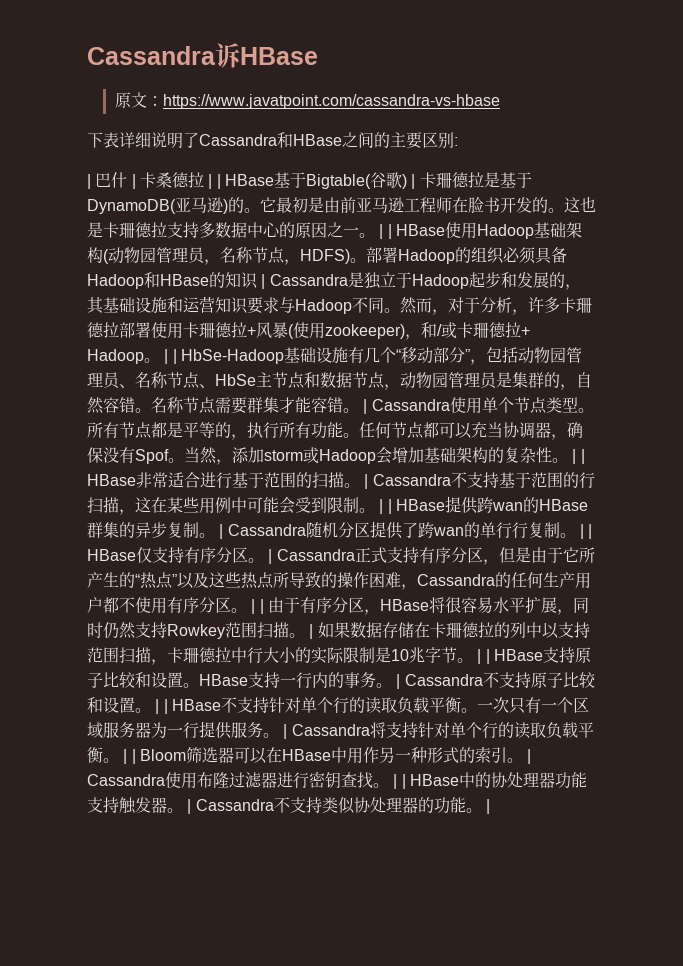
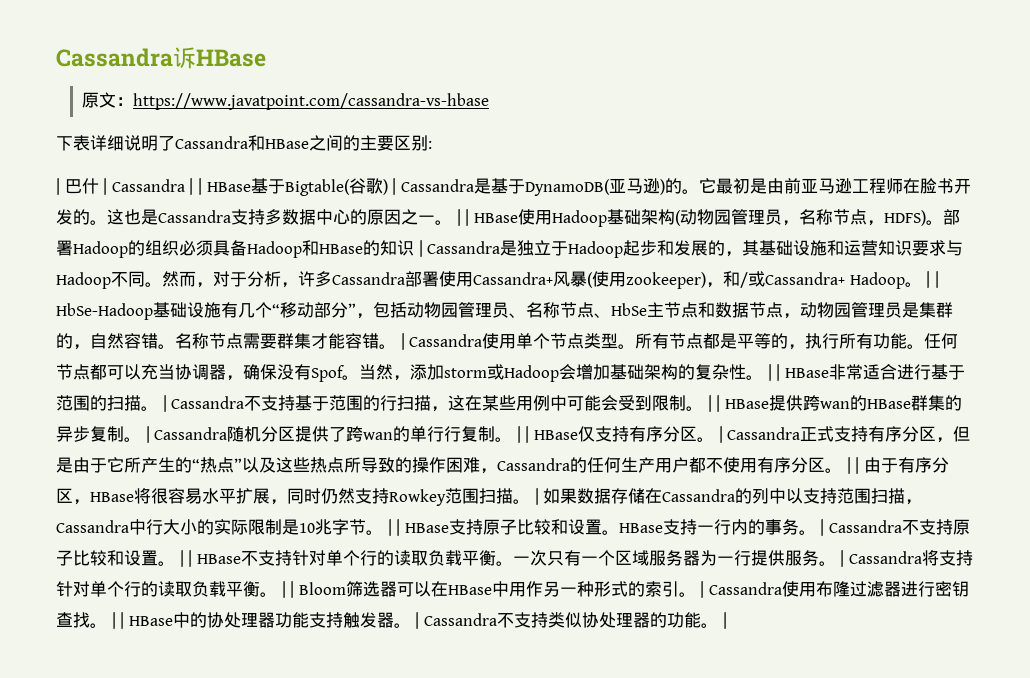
[139,172,204,188] 卡桑德拉 -> [111,179,185,192] Cassandra
[419,172,484,188] 卡珊德拉 -> [400,179,474,192] Cassandra
[103,222,167,238] 卡珊德拉 -> [158,210,231,223] Cassandra
[560,297,592,313] [87,322,256,339] 卡珊德拉部署使用卡珊德拉+ -> [332,271,553,287] Cassandra部署使用Cassandra+
[457,322,530,338] 卡珊德拉+ -> [765,272,845,285] Cassandra+
[429,622,494,638] 卡珊德拉 -> [662,489,736,502] Cassandra
[167,647,231,663] 卡珊德拉 -> [56,520,129,533] Cassandra

